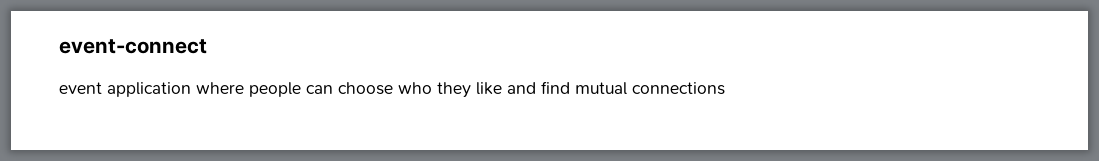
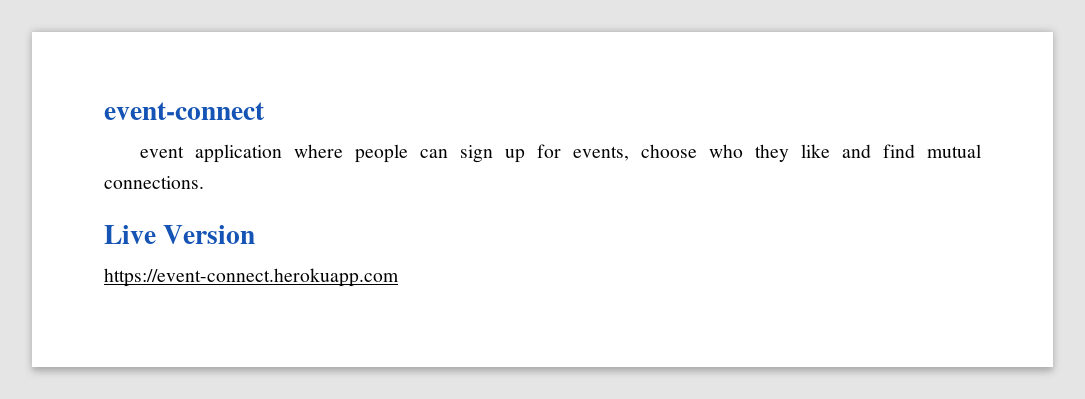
(333, 89) none -> [459,144,629,163] sign up for events,
[632,82,725,95] connections -> [104,176,204,189] [104,225,256,244] [104,268,399,287] connections. // Live Version // https://event-connect.herokuapp.com

